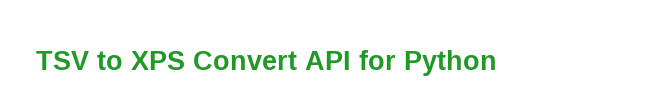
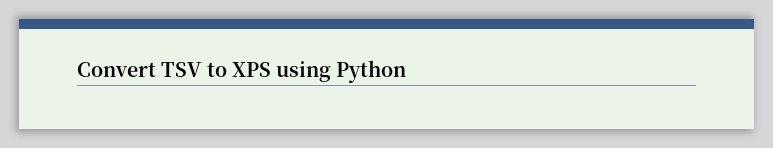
(36, 60) none -> [77,62,156,77] Convert
[193,50,396,70] Convert API for -> [276,61,332,82] using

